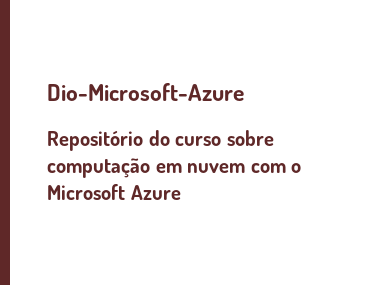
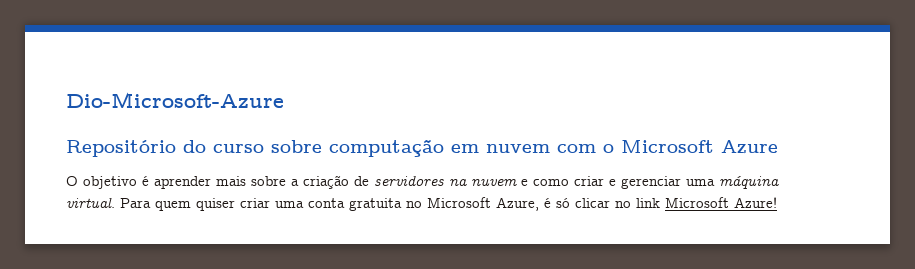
(181, 192) none -> [66,175,779,189] [66,197,777,211] // O objetivo é aprender mais sobre a criação de servidores na nuvem e como criar e gerenciar uma máquina virtual. Para quem quiser criar uma conta gratuita no Microsoft Azure, é só clicar no link Microsoft Azure!

